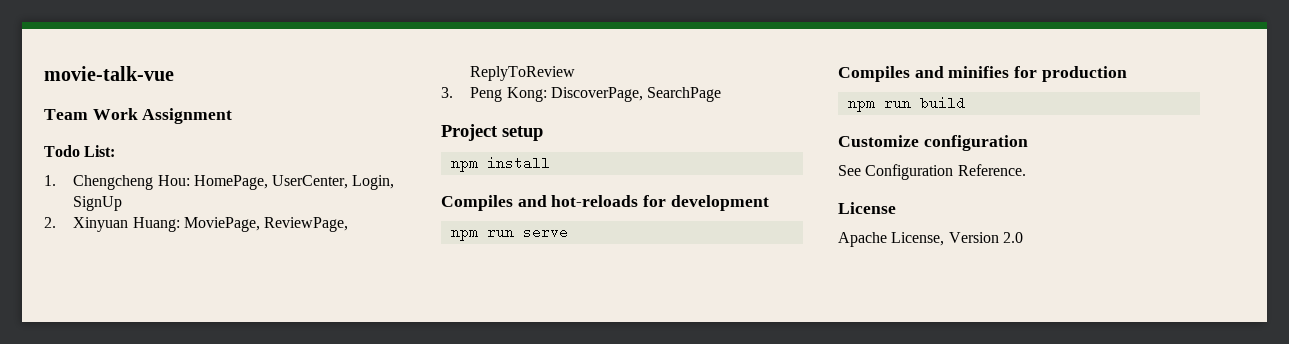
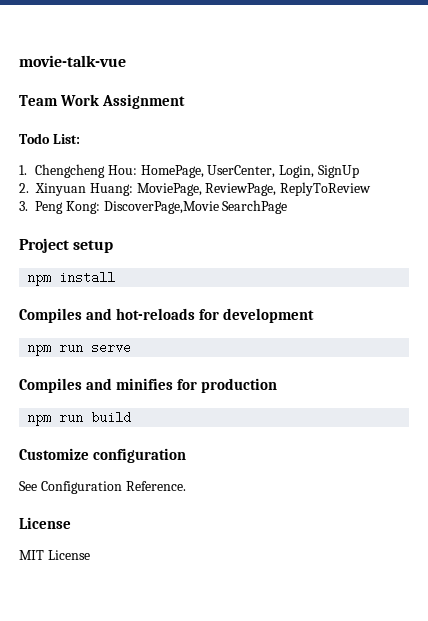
[550,87,643,102] DiscoverPage, -> [103,201,219,214] DiscoverPage,Movie
[838,232,1023,247] Apache License, Version 2.0 -> [19,550,90,560] MIT License

